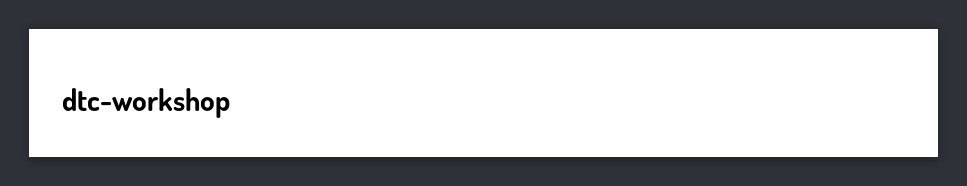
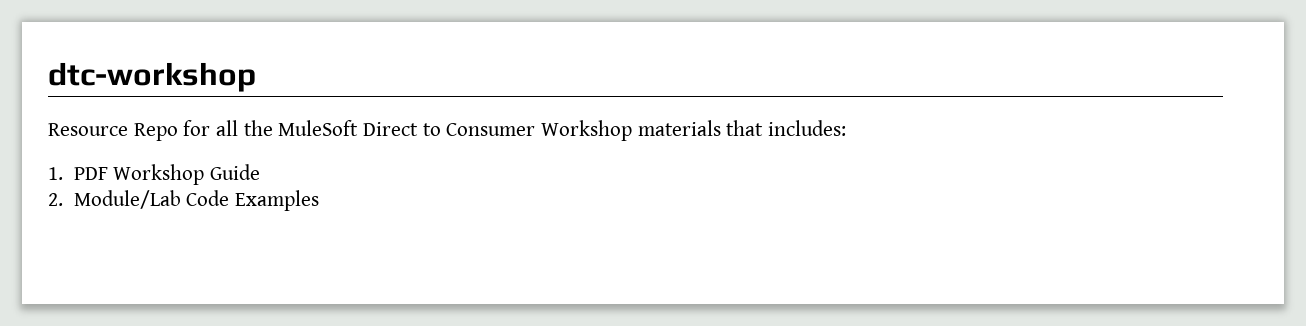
(230, 103) none -> [48,120,847,141] [48,164,260,185] [48,190,319,211] // Resource Repo for all the MuleSoft Direct to Consumer Workshop materials that includes: // 1. PDF Workshop Guide // 2. Module/Lab Code Examples

